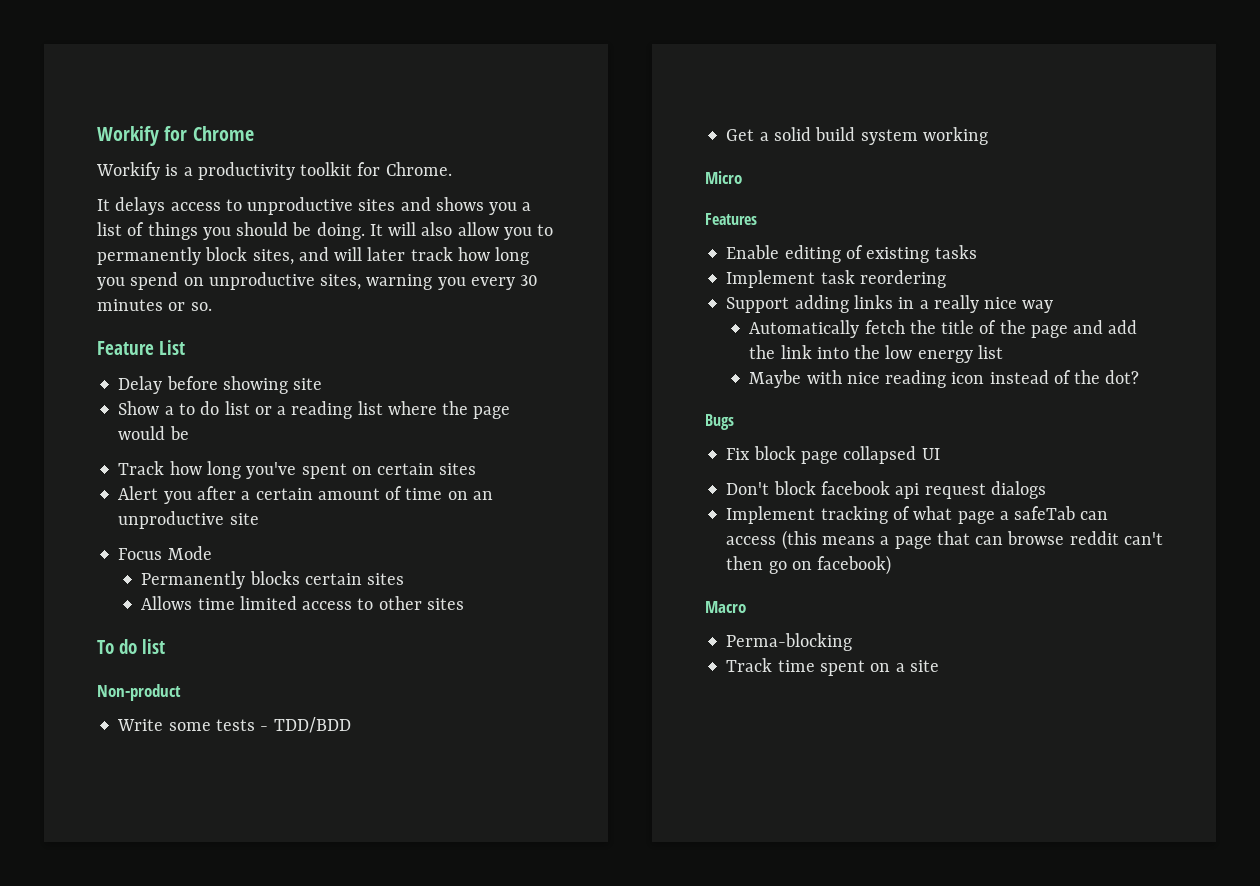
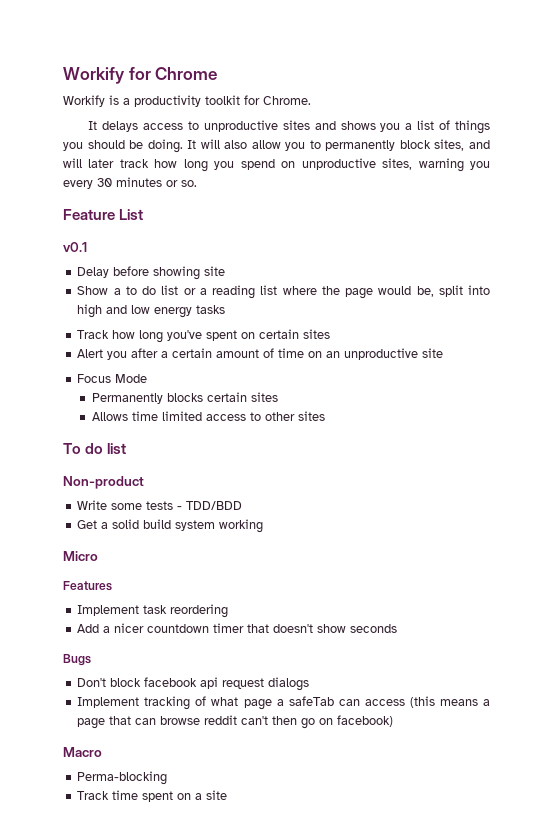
(185, 347) none -> [63,242,87,252] // v0.1
[169,426,189,440] be -> [416,285,491,297] [77,304,226,318] be, split into high and low energy tasks
[726,245,977,263] [726,270,946,288] [726,295,1054,313] [749,320,1138,338] [749,345,1003,363] [749,370,1140,388] [705,414,734,430] [726,446,940,464] Enable editing of existing tasks // Implement task reordering // Support adding links in a really nice way // Automatically fetch the title of the page and add the link into the low energy list // Maybe with nice reading icon instead of the dot? // Bugs // Fix block page collapsed UI -> [77,604,229,618] [77,623,398,633] [63,654,91,666] Implement task reordering // Add a nicer countdown timer that doesn't show seconds // Bugs

